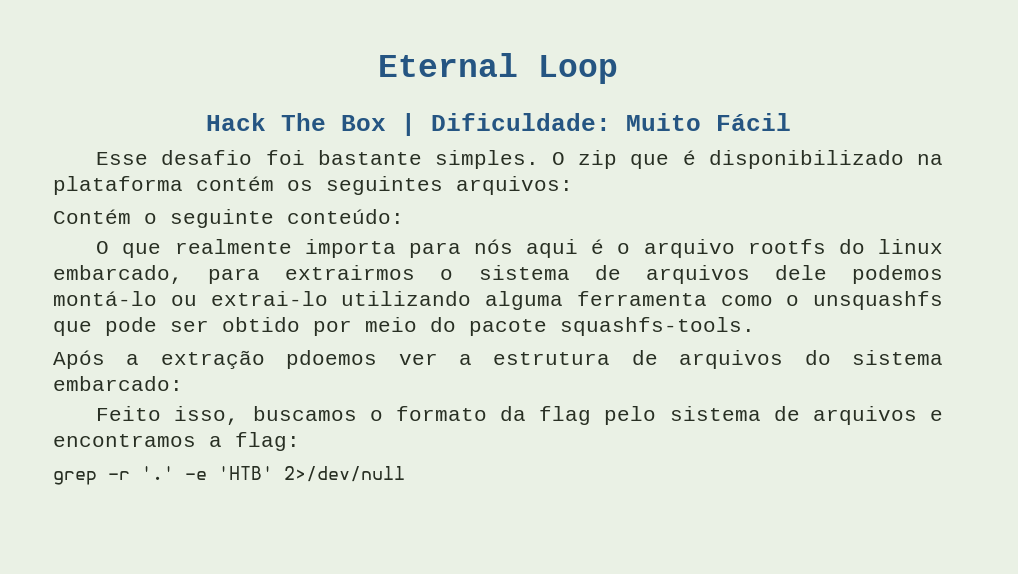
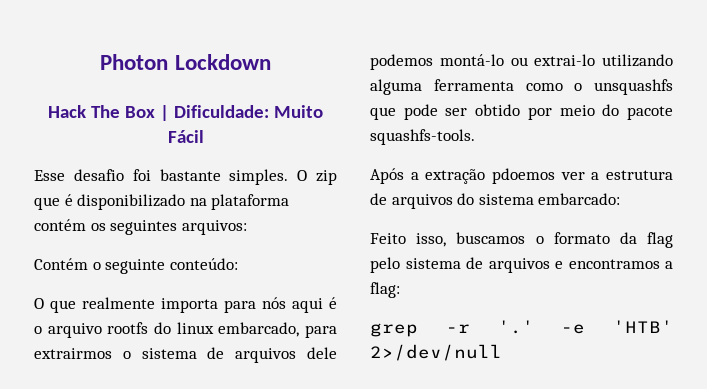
[378,53,618,84] Eternal Loop -> [100,54,271,70] Photon Lockdown

